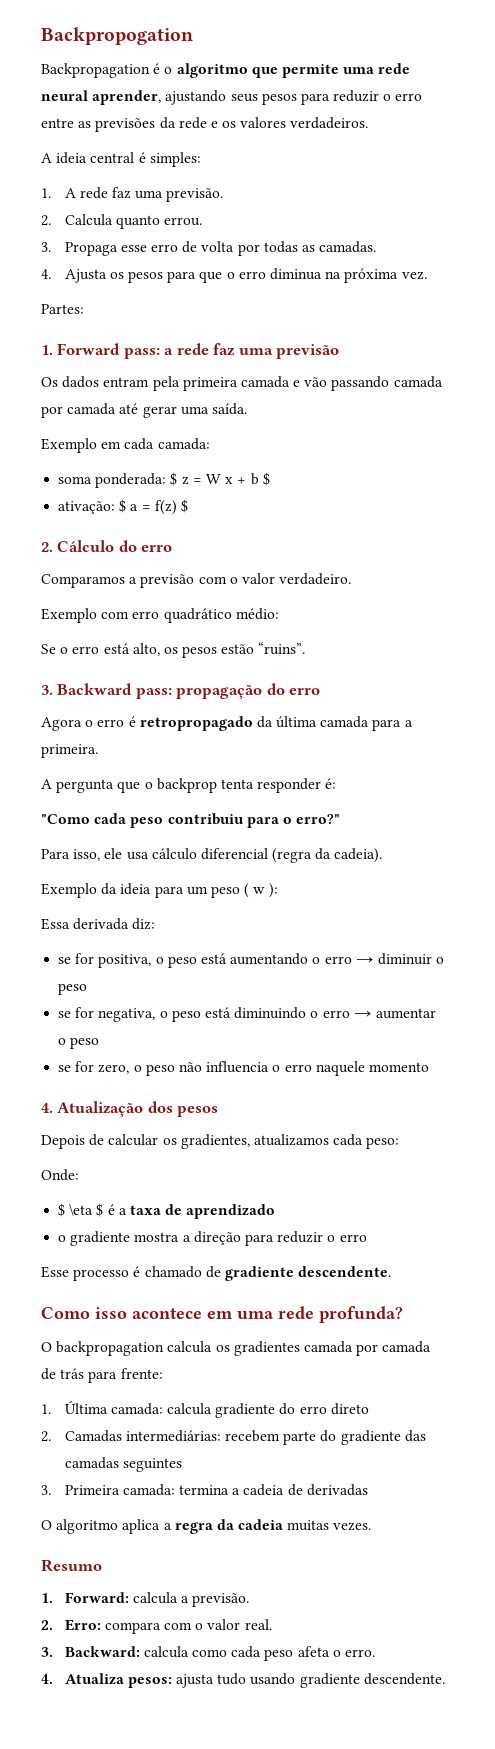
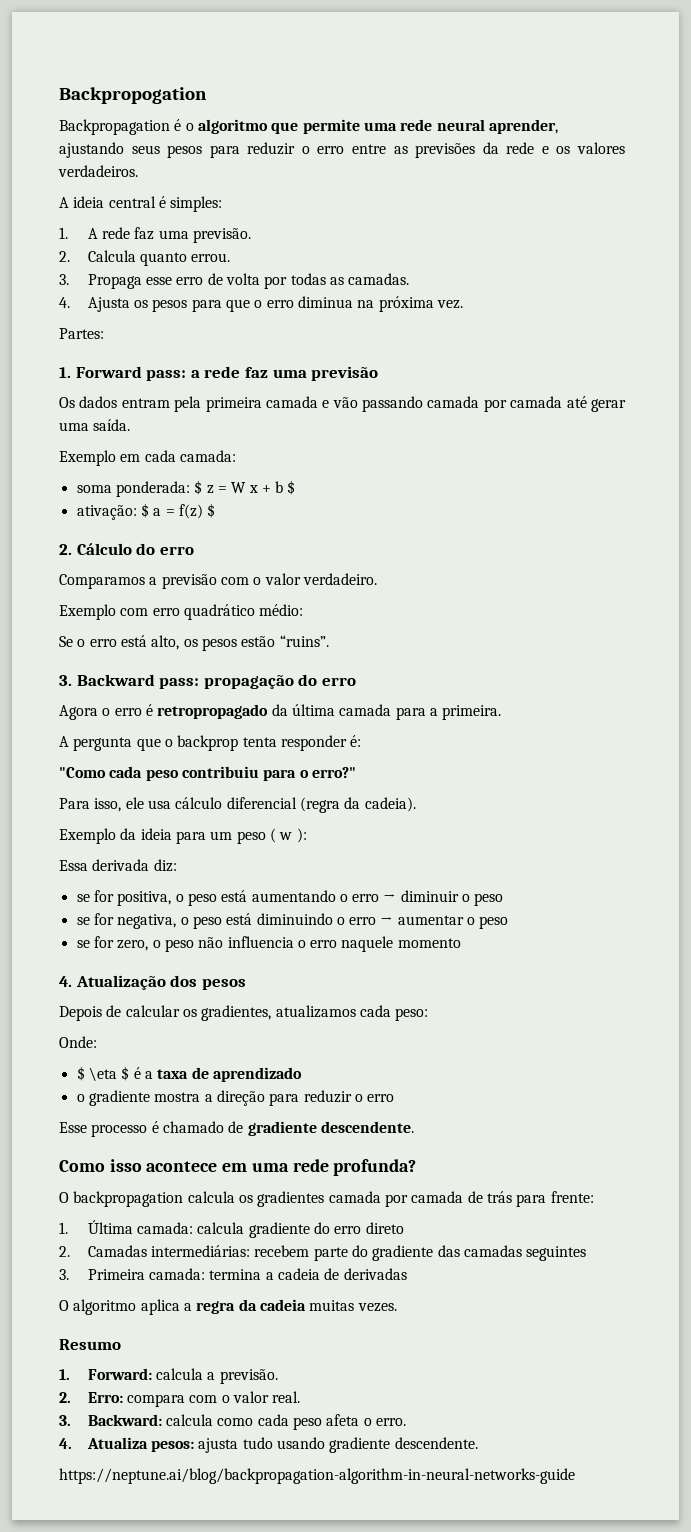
(445, 1679) none -> [59,1468,575,1484] // https://neptune.ai/blog/backpropagation-algorithm-in-neural-networks-guide

